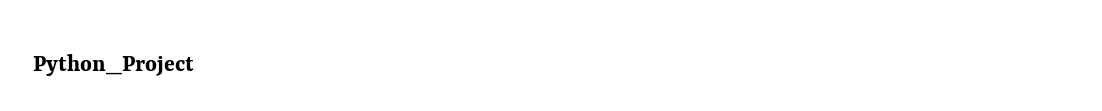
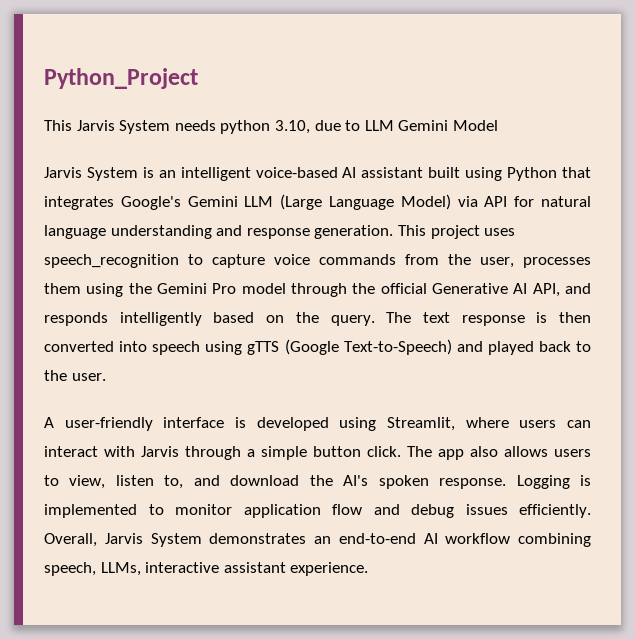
(194, 65) none -> [44,120,498,134] [44,167,592,181] [44,194,592,210] [44,225,516,239] [44,254,591,268] [44,283,591,297] [44,312,591,326] [44,339,592,355] [44,370,106,381] [44,417,591,431] [44,446,591,460] [44,475,591,489] [44,504,591,518] [44,533,591,547] [44,562,369,576] // This Jarvis System needs python 3.10, due to LLM Gemini Model // Jarvis System is an intelligent voice-based AI assistant built using Python that integrates Google's Gemini LLM (Large Language Model) via API for natural language understanding and response generation. This project uses speech_recognition to capture voice commands from the user, processes them using the Gemini Pro model through the official Generative AI API, and responds intelligently based on the query. The text response is then converted into speech using gTTS (Google Text-to-Speech) and played back to the user. // A user-friendly interface is developed using Streamlit, where users can interact with Jarvis through a simple button click. The app also allows users to view, listen to, and download the AI's spoken response. Logging is implemented to monitor application flow and debug issues efficiently. Overall, Jarvis System demonstrates an end-to-end AI workflow combining speech, LLMs, interactive assistant experience.

